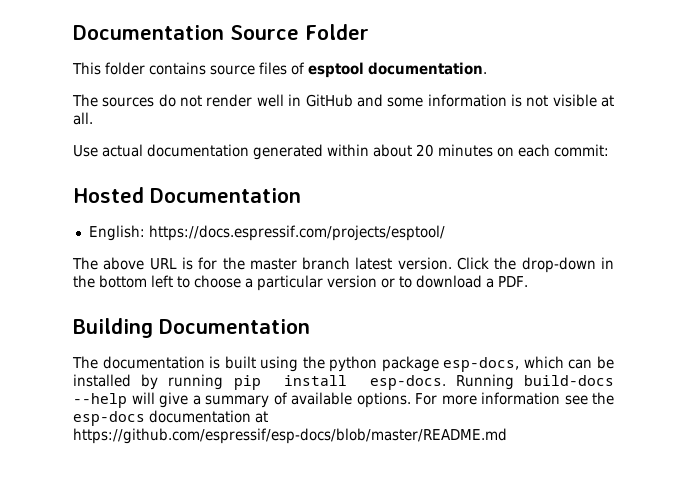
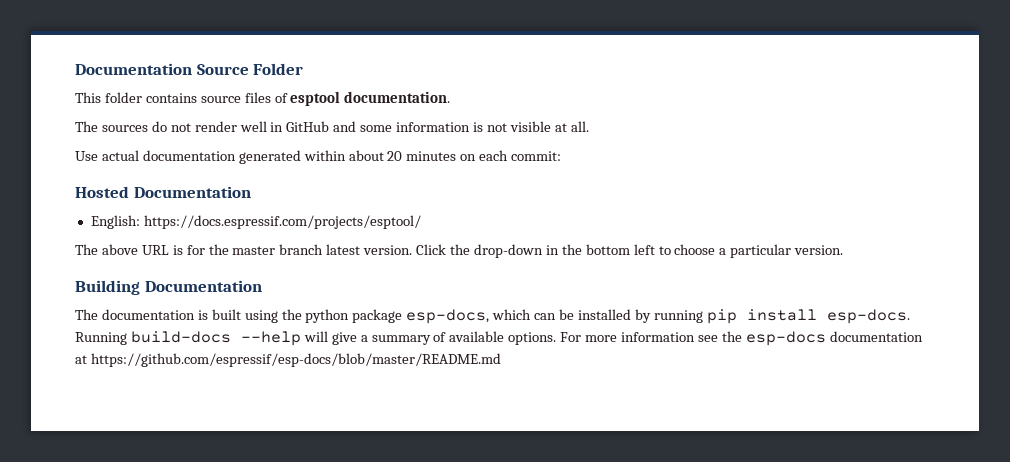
[327,275,528,288] version or to download a PDF. -> [794,245,844,255] version.

